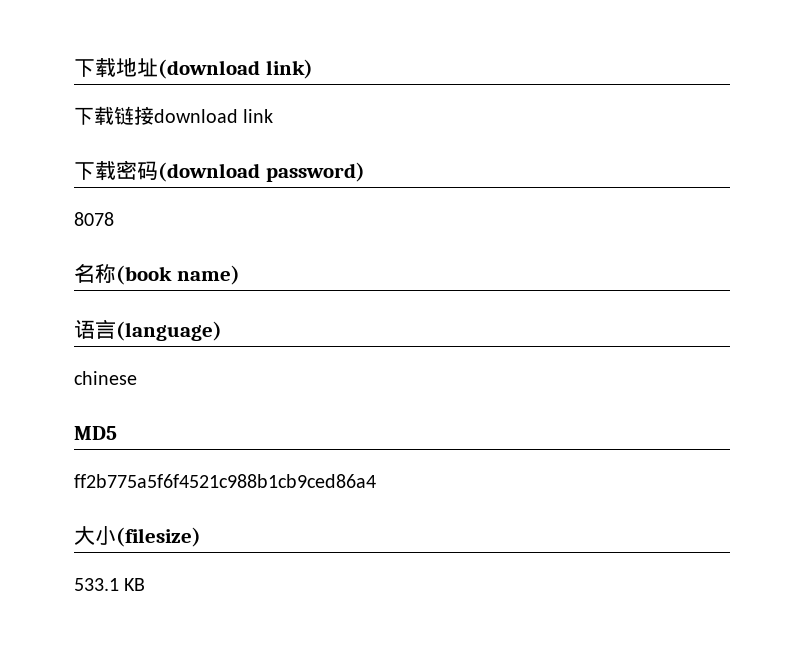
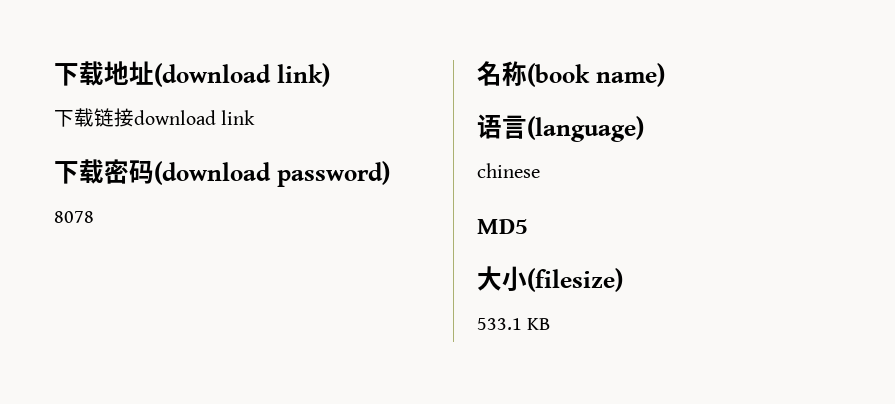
[74,474,376,488] // ff2b775a5f6f4521c988b1cb9ced86a4 -> (528, 226) none

